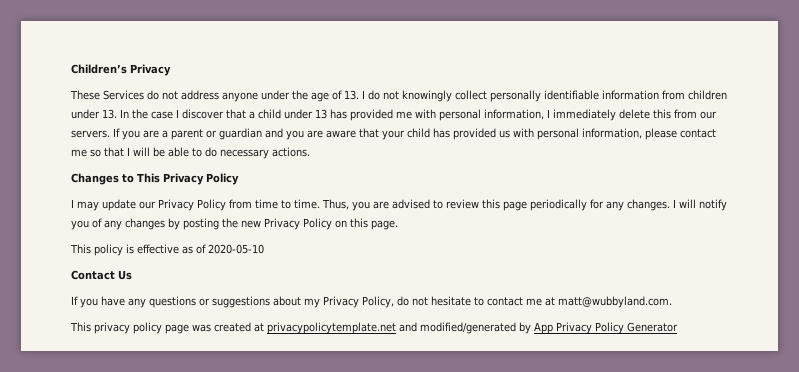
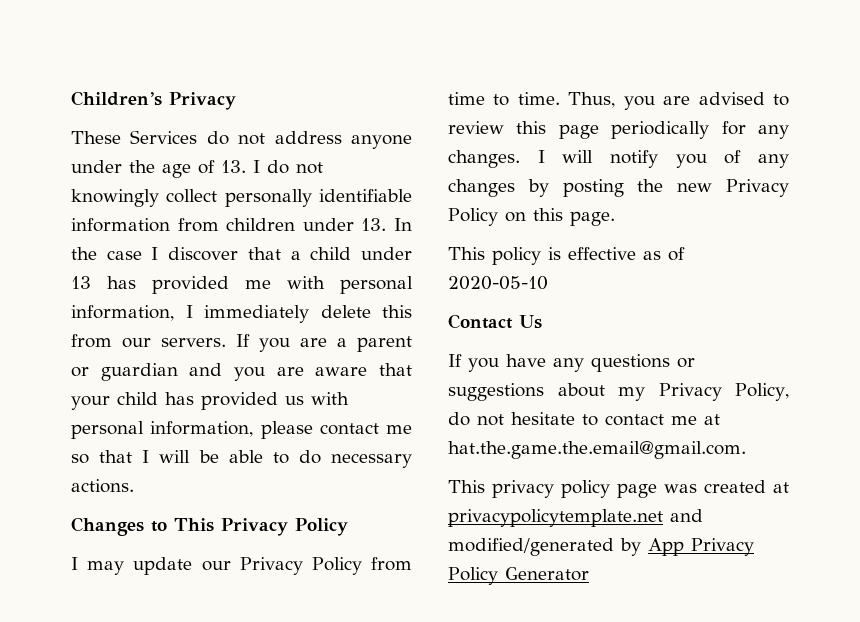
[558,296,672,308] matt@wubbyland.com. -> [448,441,746,459] hat.the.game.the.email@gmail.com.

